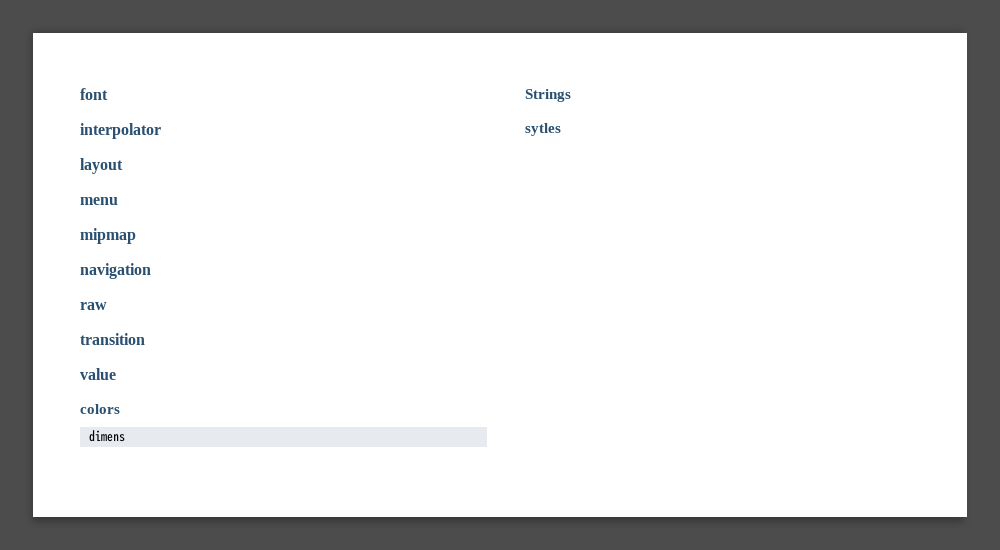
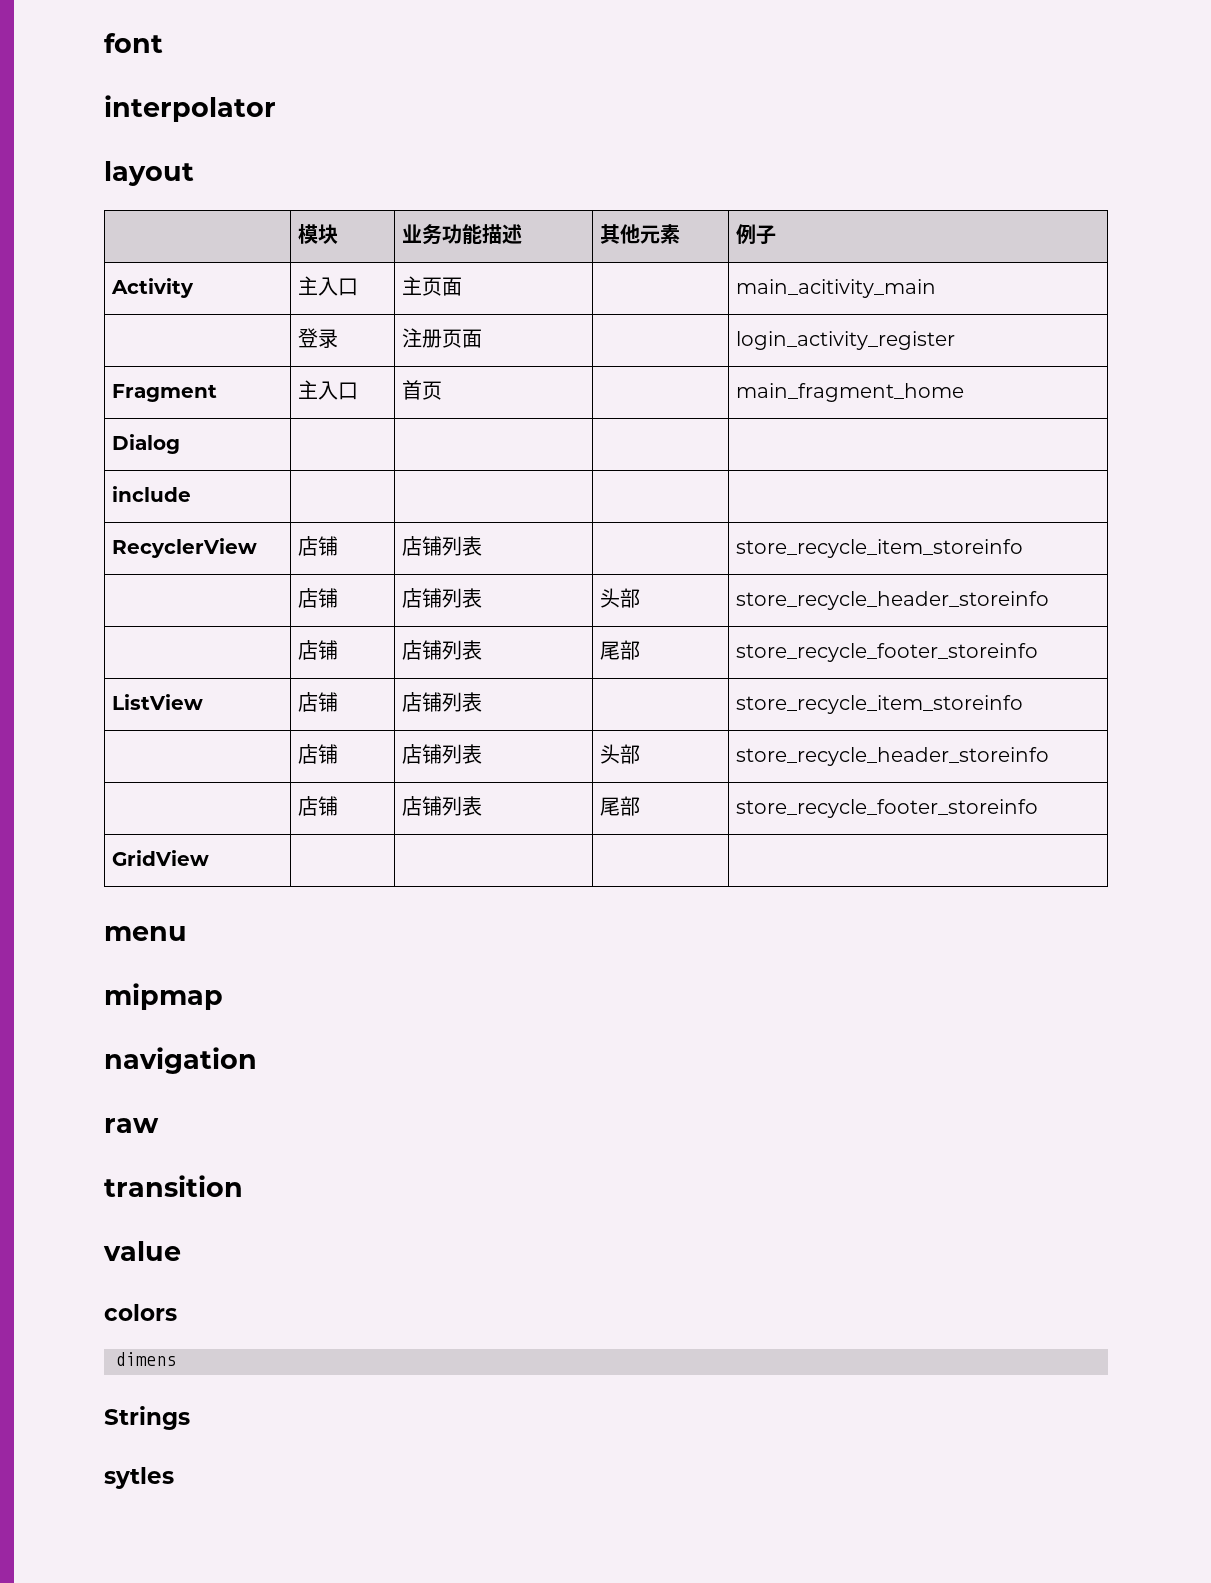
(123, 166) none -> [298,224,339,244] [402,224,523,245] [600,224,681,244] [736,224,777,245] [111,278,195,298] [298,276,359,296] [402,276,463,296] [736,279,937,298] [298,328,339,348] [402,328,483,348] [736,331,956,350] [112,384,218,402] [298,380,359,400] [402,380,443,400] [736,383,965,402] [112,434,181,454] [112,486,192,502] [112,538,258,558] [298,536,339,556] [402,536,483,556] [736,539,1024,558] [298,588,339,608] [402,588,483,608] [600,588,641,608] [736,591,1050,610] [298,640,339,660] [402,640,483,660] [600,640,641,660] [736,643,1039,662] [112,694,204,710] [298,692,339,712] [402,692,483,712] [736,695,1024,714] [298,744,339,764] [402,744,483,764] [600,744,641,764] [736,747,1050,766] [298,796,339,816] [402,796,483,816] [600,796,641,816] [736,799,1039,818] [112,850,210,866] // | 模块 | 业务功能描述 | 其他元素 | 例子 // Activity | 主入口 | 主页面 | | main_acitivity_main // | 登录 | 注册页面 | | login_activity_register // Fragment | 主入口 | 首页 | | main_fragment_home // Dialog | | | | // include | | | | // RecyclerView | 店铺 | 店铺列表 | | store_recycle_item_storeinfo // | 店铺 | 店铺列表 | 头部 | store_recycle_header_storeinfo // | 店铺 | 店铺列表 | 尾部 | store_recycle_footer_storeinfo // ListView | 店铺 | 店铺列表 | | store_recycle_item_storeinfo // | 店铺 | 店铺列表 | 头部 | store_recycle_header_storeinfo // | 店铺 | 店铺列表 | 尾部 | store_recycle_footer_storeinfo // GridView | | | |

